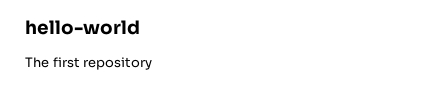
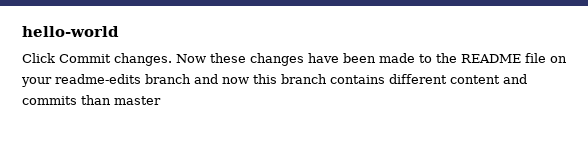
[25,57,153,70] The first repository -> [22,53,567,66] [21,74,527,87] [22,95,161,105] Click Commit changes. Now these changes have been made to the README file on your readme-edits branch and now this branch contains different content and commits than master

